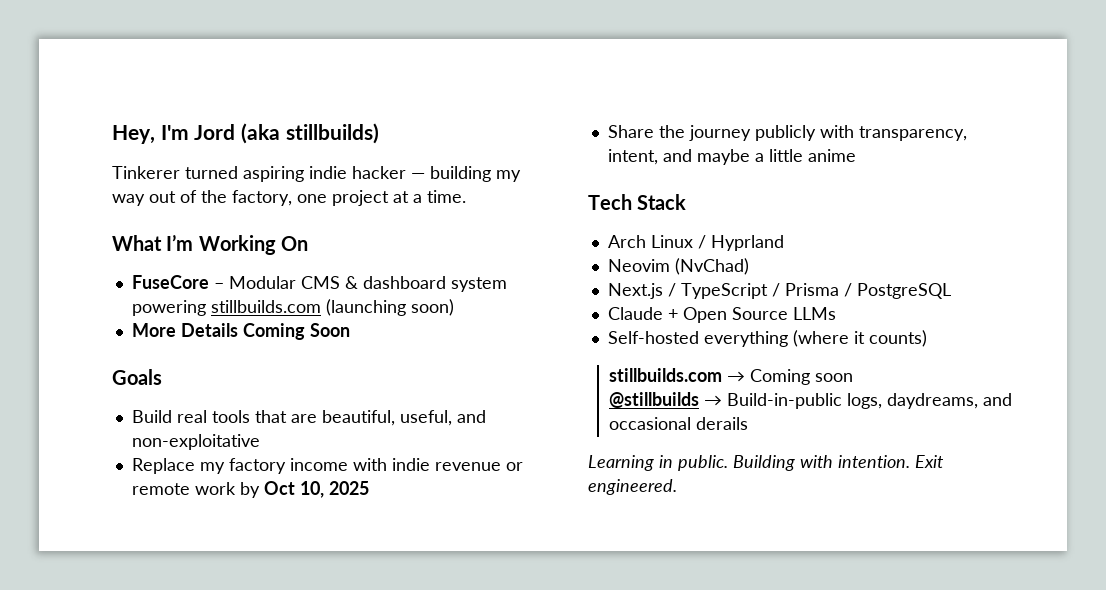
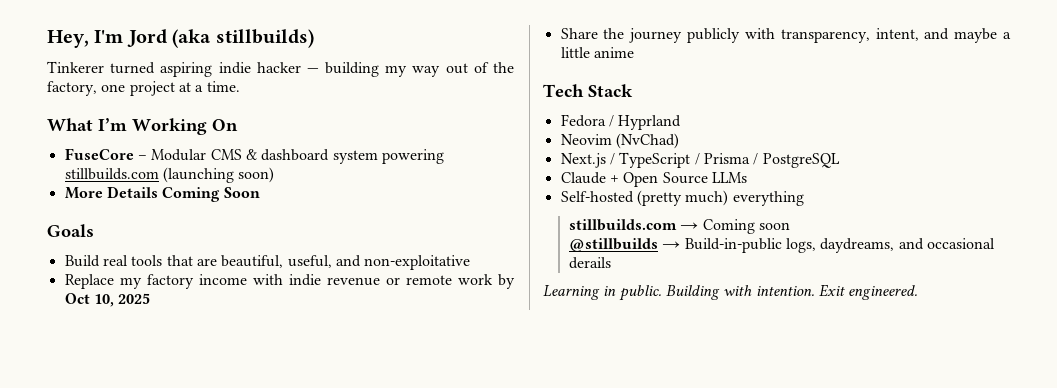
[607,235,693,248] Arch Linux -> [560,114,606,127] Fedora
(699, 337) none -> [636,190,729,206] (pretty much)
[792,330,927,347] (where it counts) -> (804, 198) none

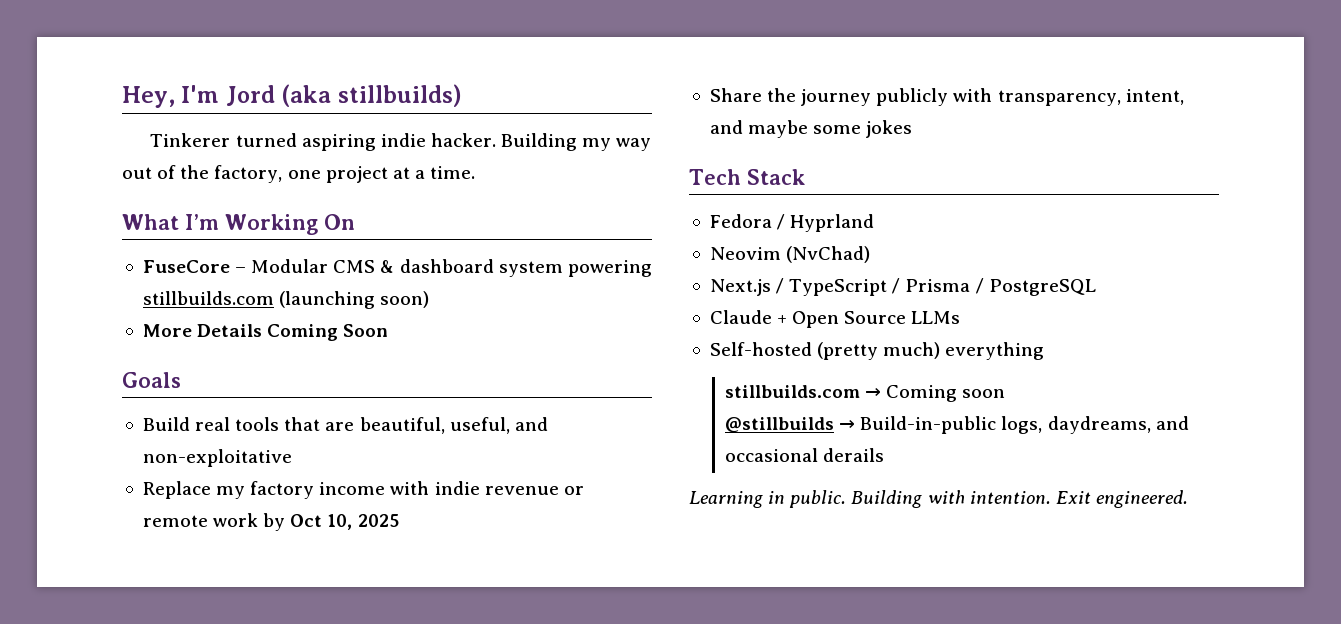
[256,62,380,77] hacker — building -> [430,133,578,151] hacker. Building
[1002,32,1011,39] [560,47,634,58] a little anime -> [813,120,913,138] some jokes

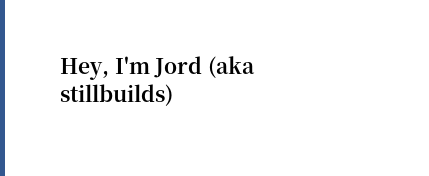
[150,133,652,151] [122,165,476,183] [122,214,355,235] [142,259,652,277] [142,291,430,309] [142,324,389,341] [122,372,181,388] [142,417,548,434] [142,449,292,467] [142,481,584,499] [142,513,399,531] [709,88,1184,106] [709,120,913,138] [689,169,805,185] [709,214,875,232] [709,246,871,263] [709,278,1096,296] [709,310,961,328] [709,342,1045,360] [725,385,1006,402] [725,416,1189,434] [725,448,885,462] [689,490,1188,508] // Tinkerer turned aspiring indie hacker. Building my way out of the factory, one project at a time. // What I’m Working On // FuseCore – Modular CMS & dashboard system powering stillbuilds.com (launching soon) // More Details Coming Soon // Goals // Build real tools that are beautiful, useful, and non-exploitative // Replace my factory income with indie revenue or remote work by Oct 10, 2025 // Share the journey publicly with transparency, intent, and maybe some jokes // Tech Stack // Fedora / Hyprland // Neovim (NvChad) // Next.js / TypeScript / Prisma / PostgreSQL // Claude + Open Source LLMs // Self-hosted (pretty much) everything // stillbuilds.com → Coming soon // @stillbuilds → Build-in-public logs, daydreams, and occasional derails // Learning in public. Building with intention. Exit engineered. -> (173, 95) none

